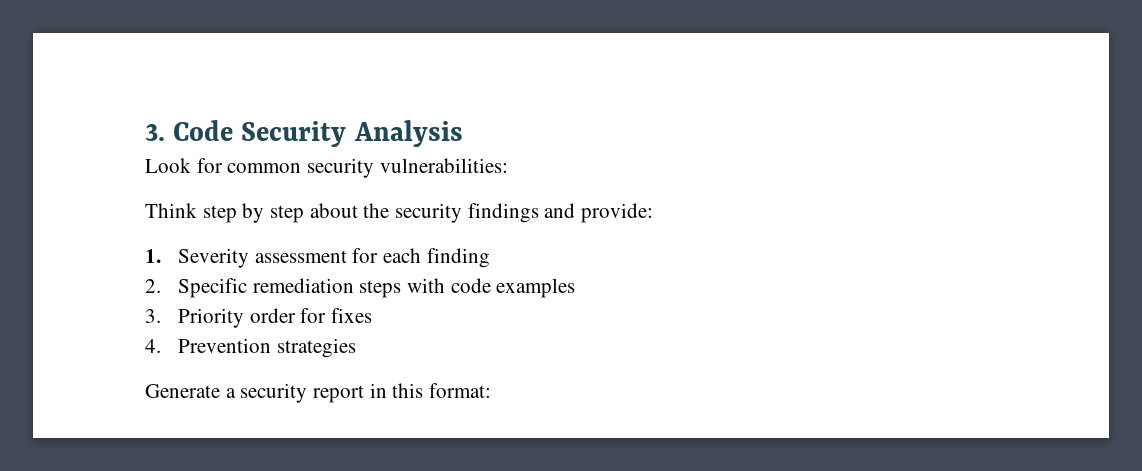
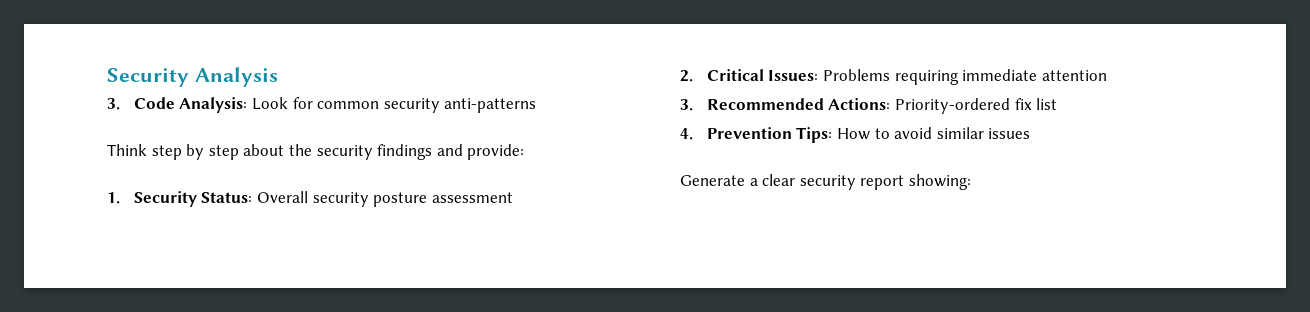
[145,120,234,141] 3. Code -> (107, 77) none
(463, 133) none -> [107,97,248,113] 3. Code Analysis:
[379,158,508,173] vulnerabilities: -> [444,98,537,113] anti-patterns
[178,248,490,268] [145,278,576,298] [145,308,373,328] [145,338,356,358] Severity assessment for each finding // 2. Specific remediation steps with code examples // 3. Priority order for fixes // 4. Prevention strategies -> [133,191,513,207] [680,69,1107,85] [680,98,1058,114] [680,127,1031,143] Security Status: Overall security posture assessment // 2. Critical Issues: Problems requiring immediate attention // 3. Recommended Actions: Priority-ordered fix list // 4. Prevention Tips: How to avoid similar issues
(236, 393) none -> [762,174,796,186] clear
[369,383,492,398] in this format: -> [908,174,971,190] showing:

